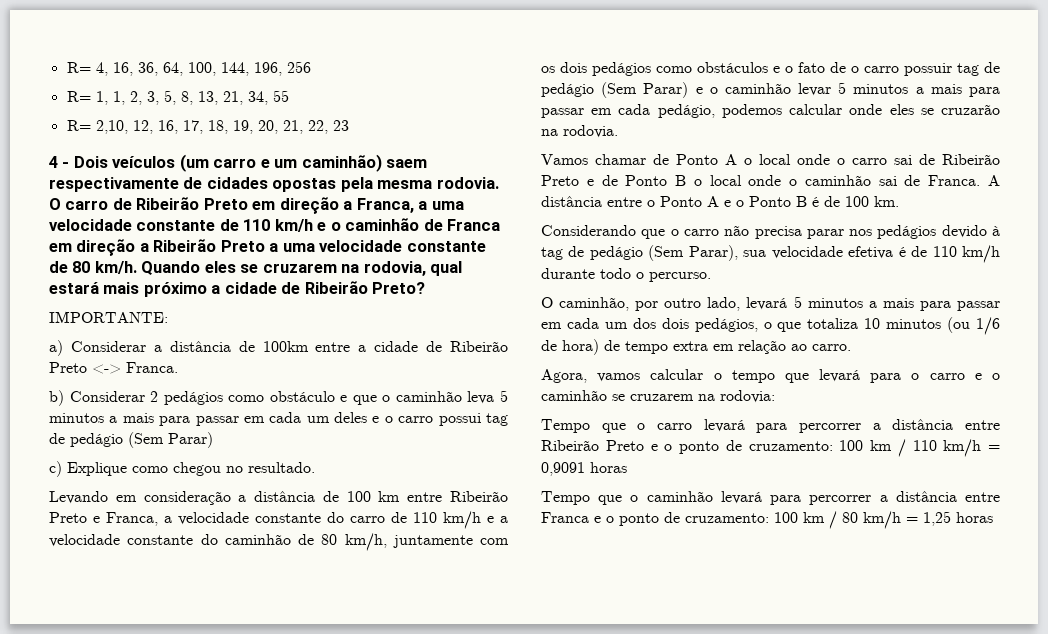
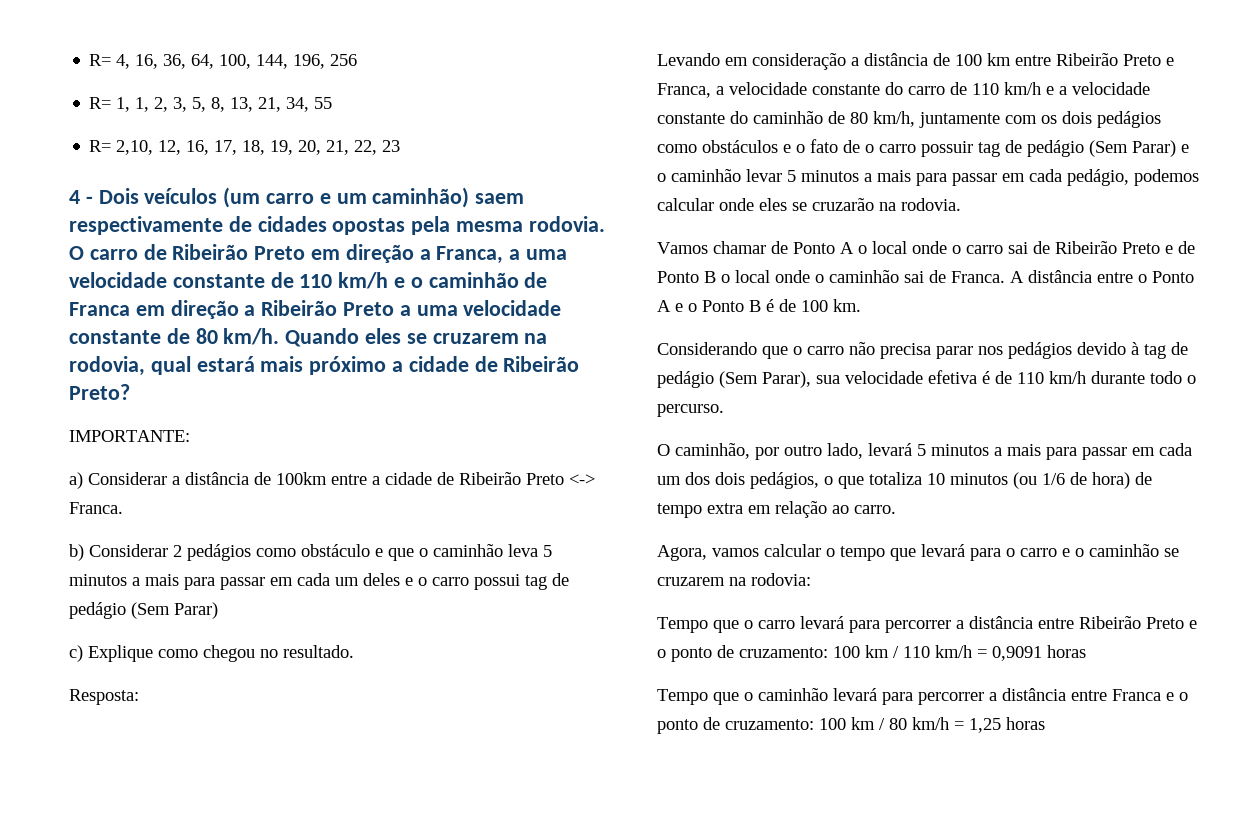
(315, 467) none -> [69,689,139,705] // Resposta:

